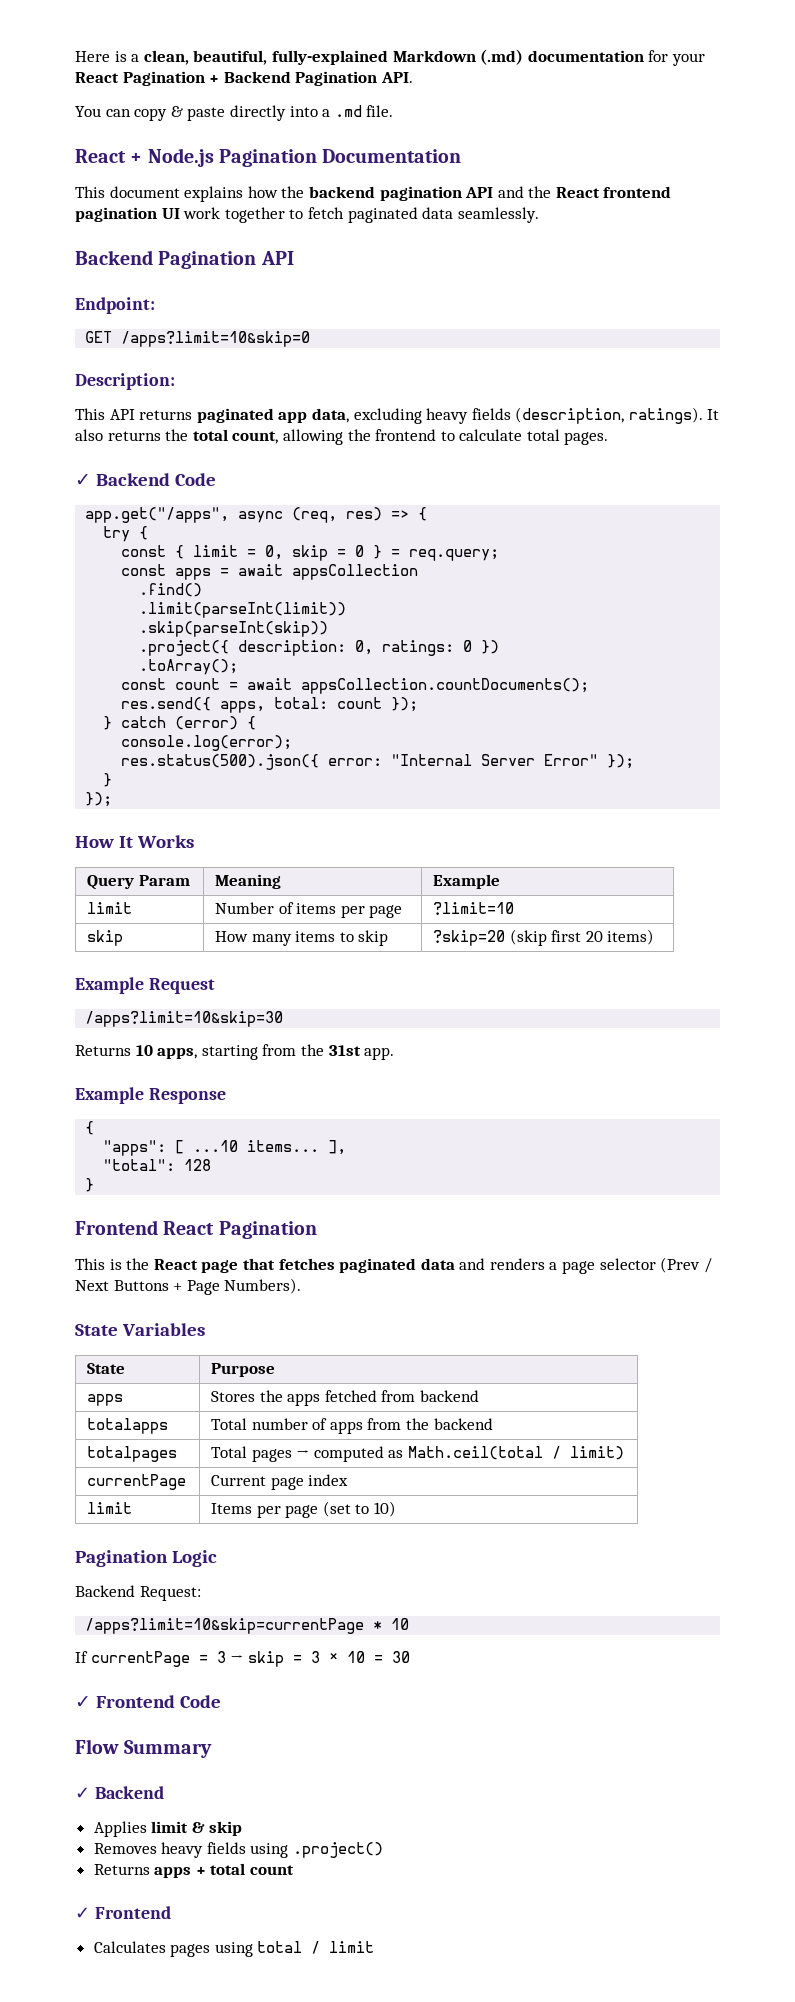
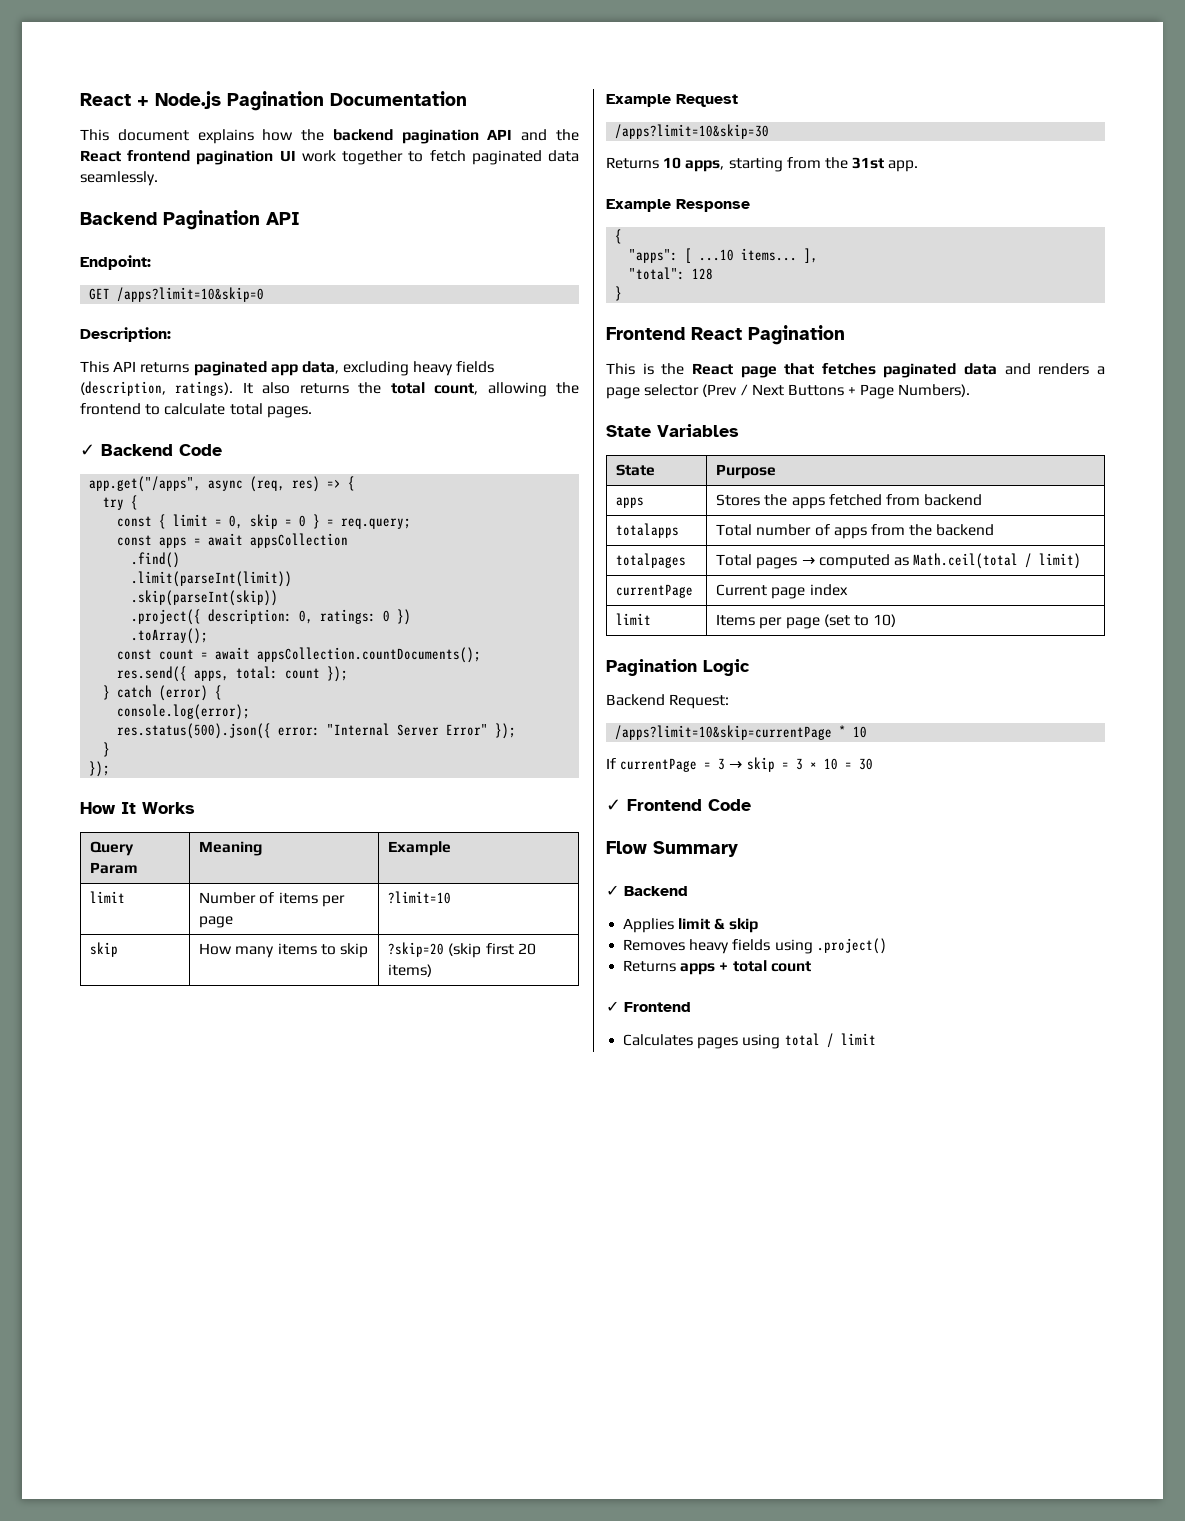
[75,49,705,66] [75,71,413,86] [75,105,394,121] Here is a clean, beautiful, fully-explained Markdown (.md) documentation for your React Pagination + Backend Pagination API. // You can copy & paste directly into a .md file. // -> (80, 99) none

